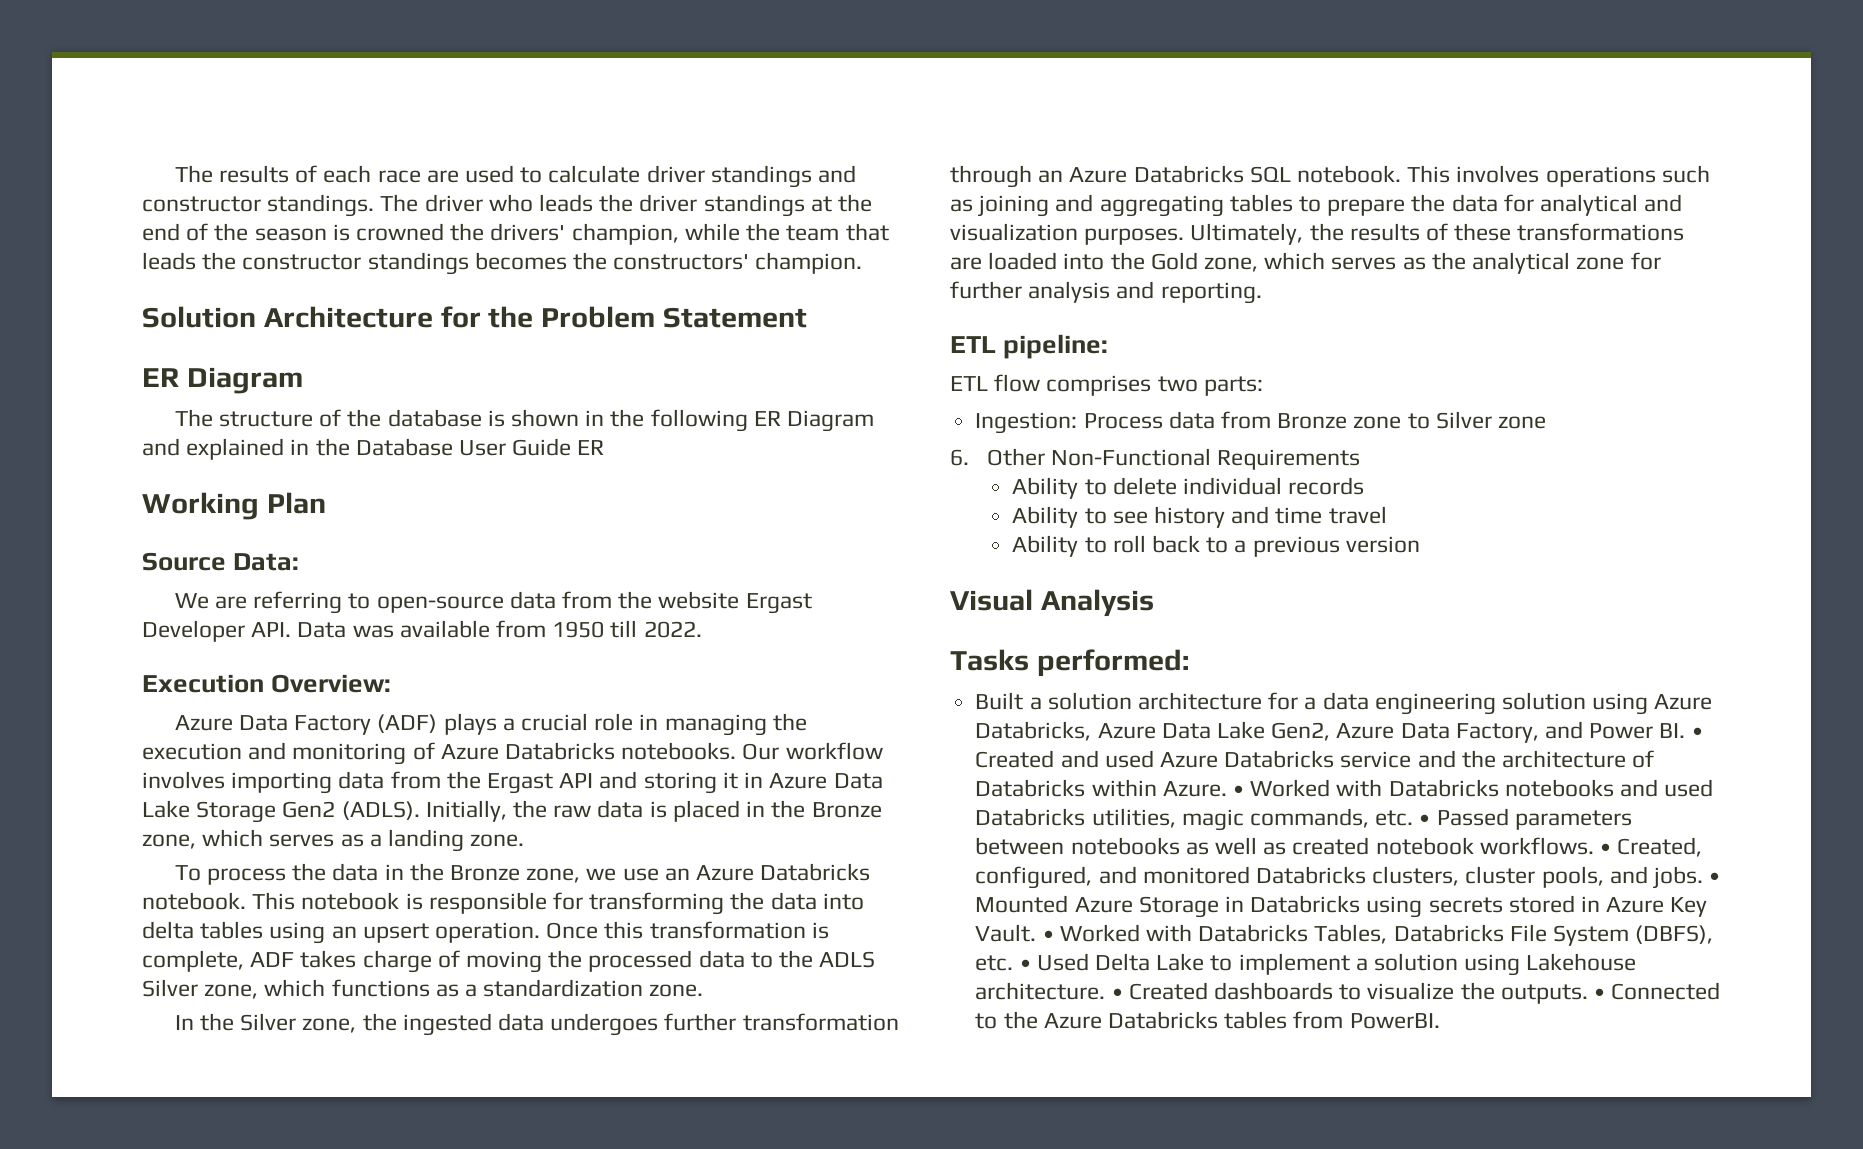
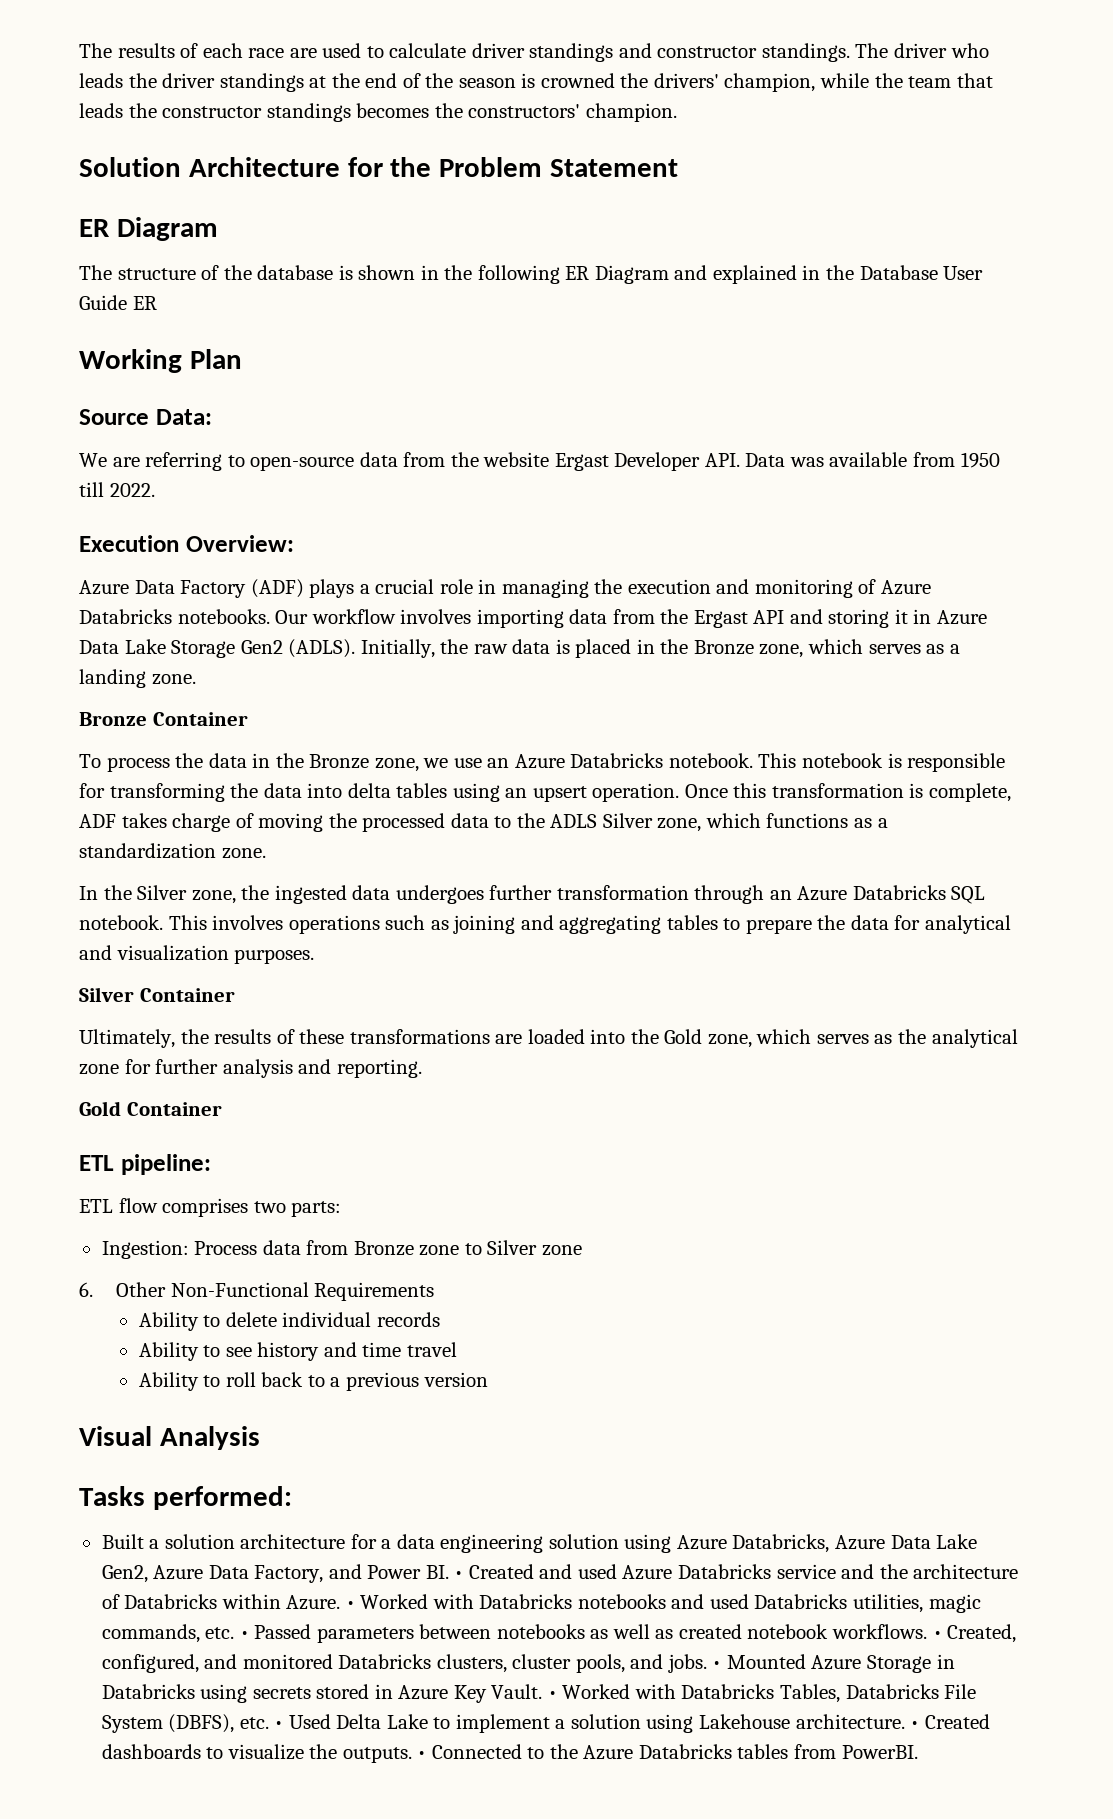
(525, 840) none -> [79,712,248,726] // Bronze Container
(1185, 236) none -> [79,987,235,1002] // Silver Container //
(1262, 293) none -> [79,1101,222,1116] // Gold Container

